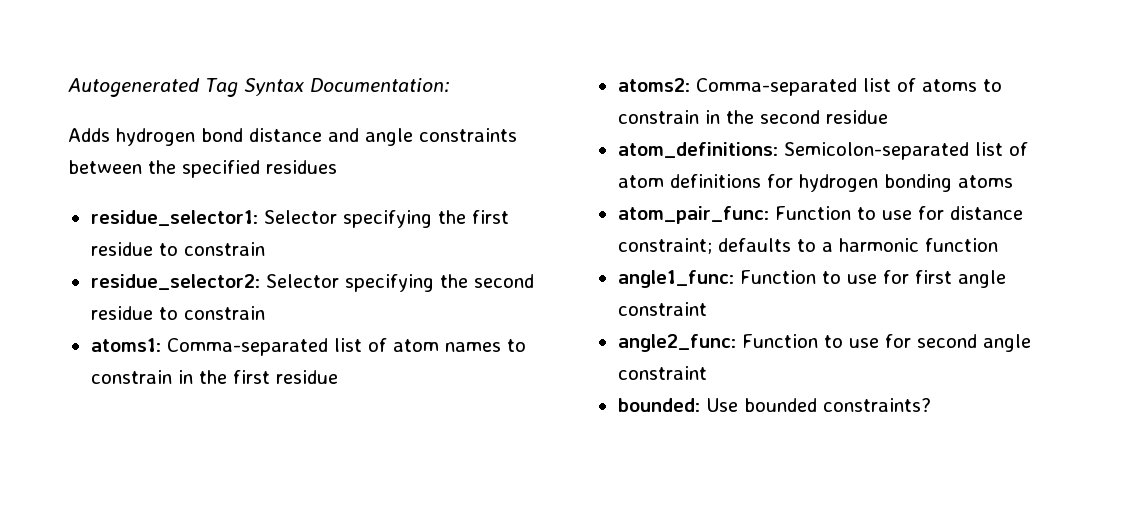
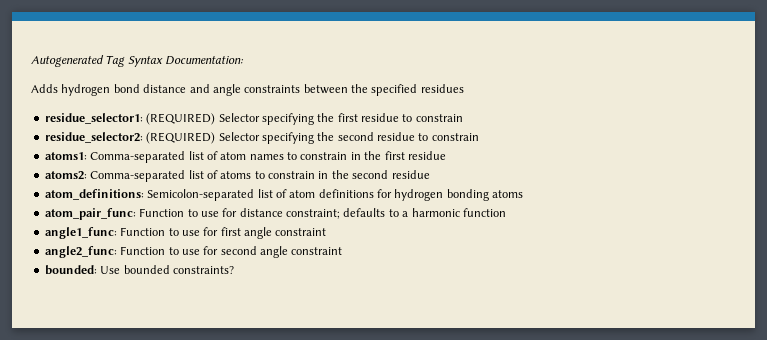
(258, 218) none -> [146,113,216,125] (REQUIRED)
(260, 282) none -> [146,132,216,144] (REQUIRED)

